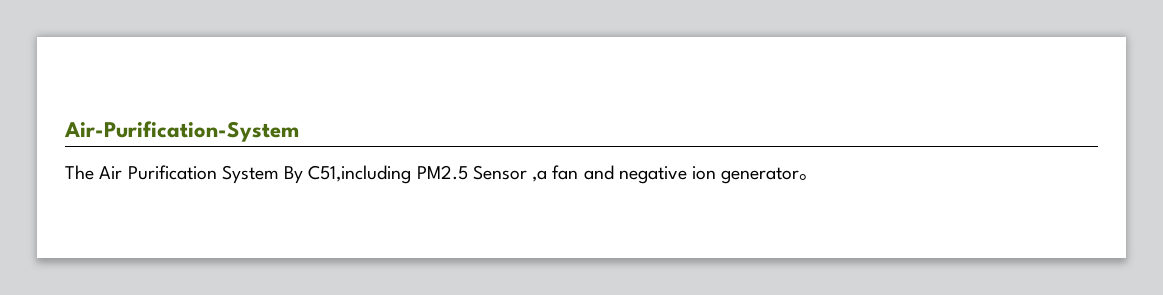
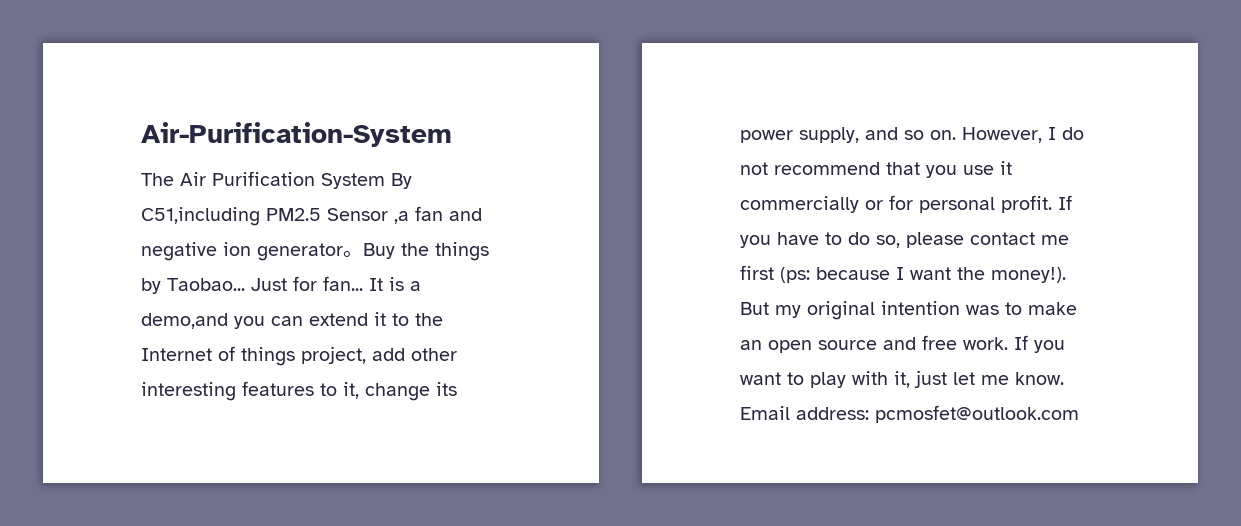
(820, 177) none -> [363,242,489,261] [141,276,421,294] [141,312,443,329] [141,346,457,366] [141,381,457,401] [740,127,1084,143] [740,161,1012,178] [740,195,1072,213] [740,232,1069,248] [740,265,1066,283] [740,301,1077,320] [740,335,1065,353] [740,370,1064,388] [740,405,1079,423] Buy the things by Taobao... Just for fan... It is a demo,and you can extend it to the Internet of things project, add other interesting features to it, change its power supply, and so on. However, I do not recommend that you use it commercially or for personal profit. If you have to do so, please contact me first (ps: because I want the money!). But my original intention was to make an open source and free work. If you want to play with it, just let me know. Email address: pcmosfet@outlook.com

